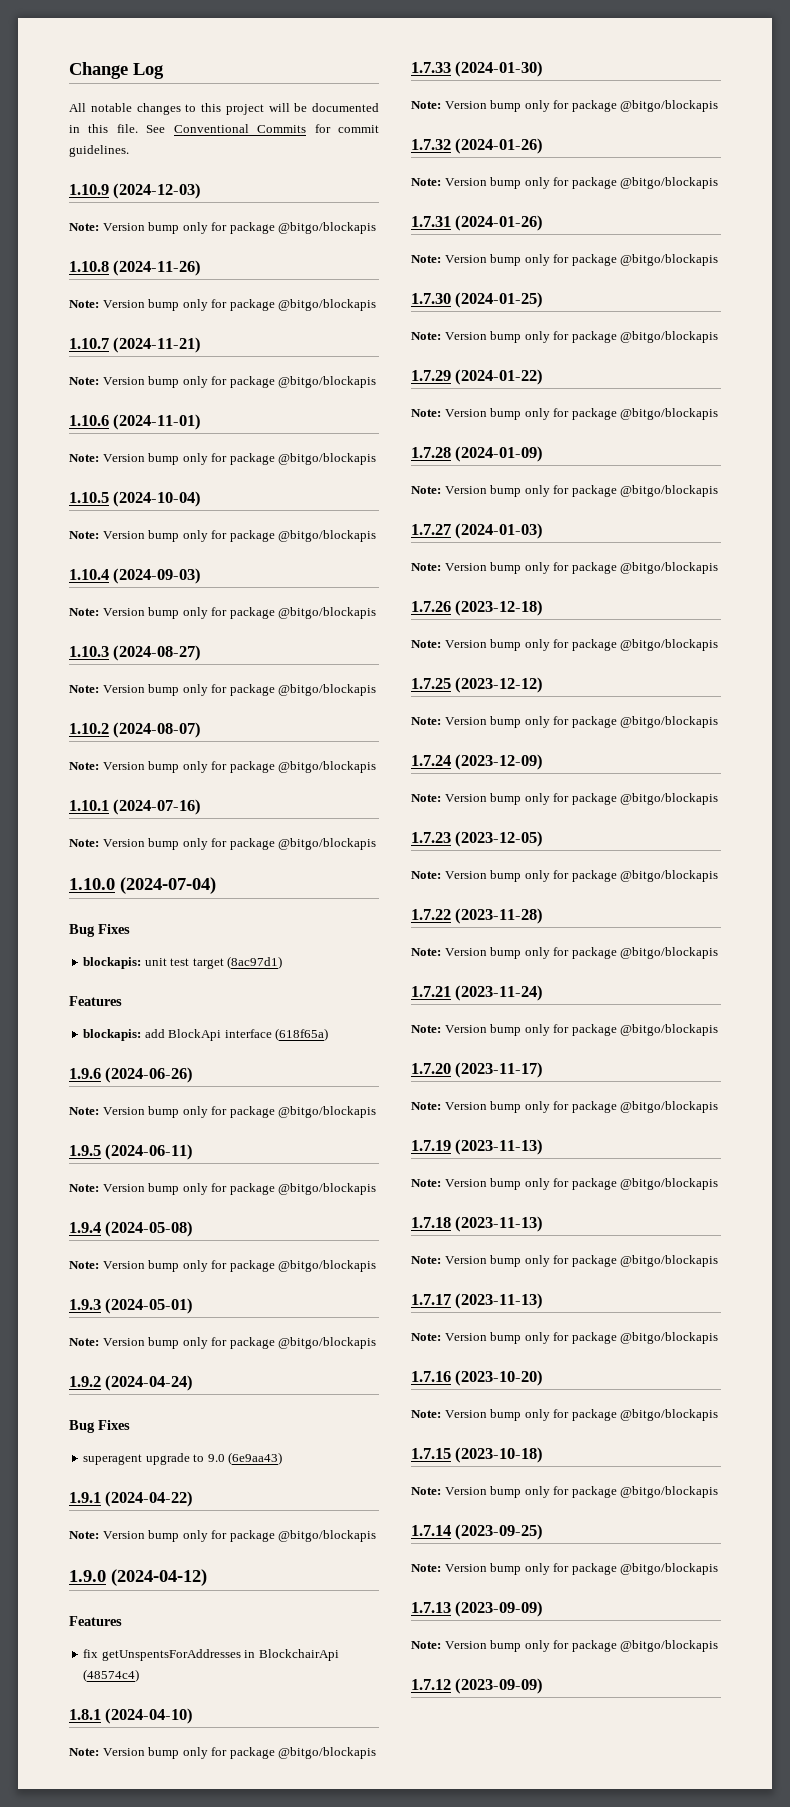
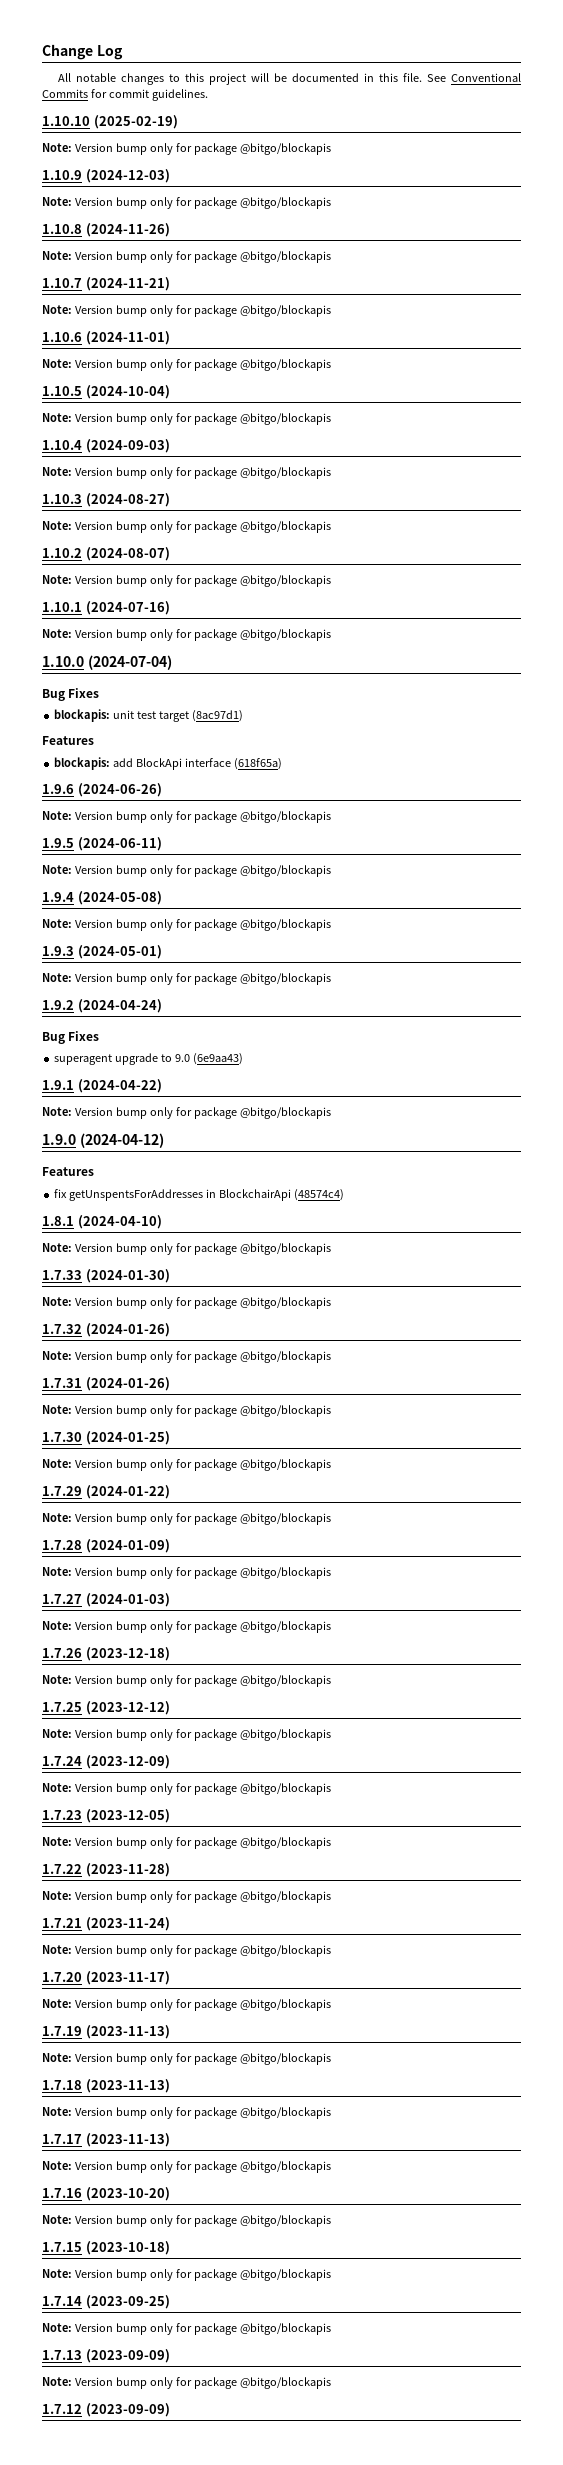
(129, 151) none -> [42,115,178,129] [42,143,331,155] // 1.10.10 (2025-02-19) // Note: Version bump only for package @bitgo/blockapis

